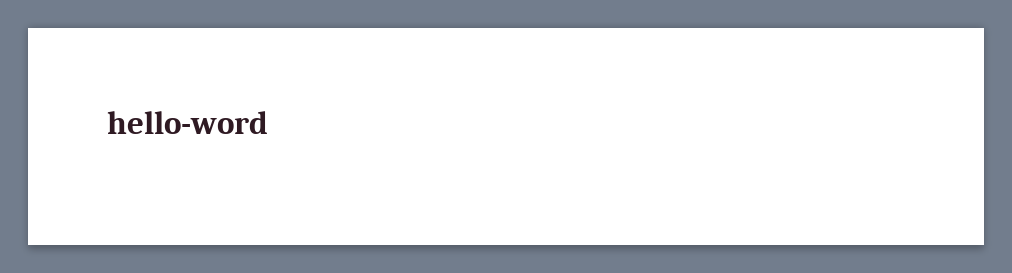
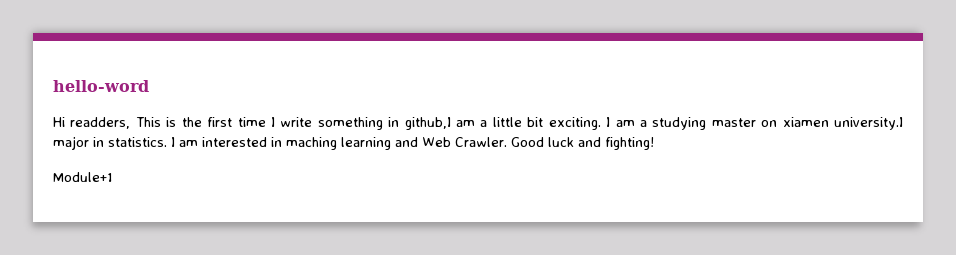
(268, 122) none -> [53,117,903,130] [53,136,654,150] [53,172,113,182] // Hi readders, This is the first time I write something in github,I am a little bit exciting. I am a studying master on xiamen university.I major in statistics. I am interested in maching learning and Web Crawler. Good luck and fighting! // Module+1

